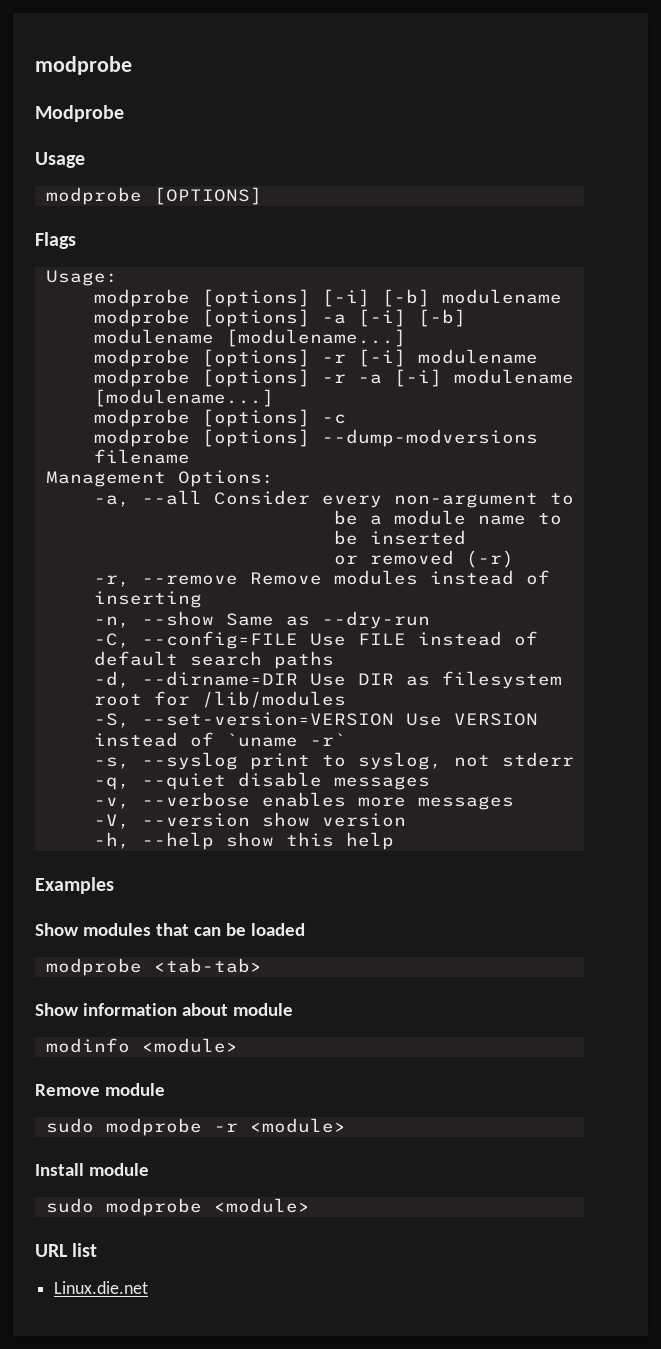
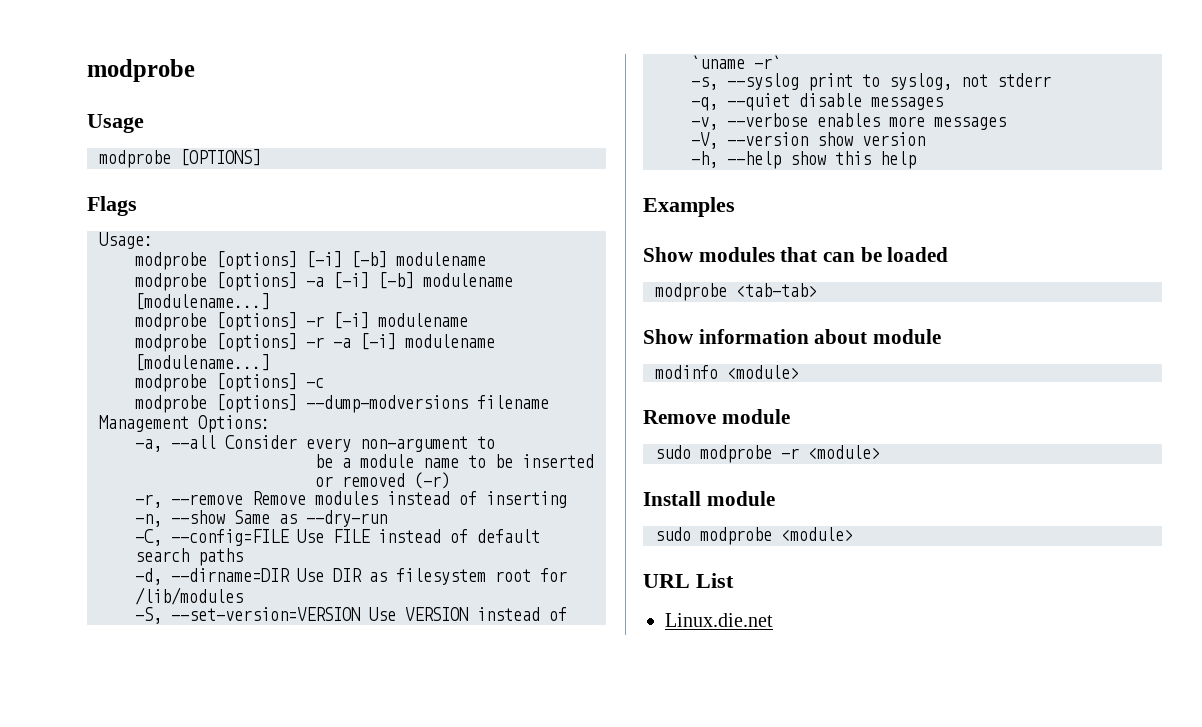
[35,56,132,75] [35,105,124,122] modprobe // Modprobe -> [87,59,195,82] modprobe
[72,1243,98,1257] list -> [696,573,734,588] List

